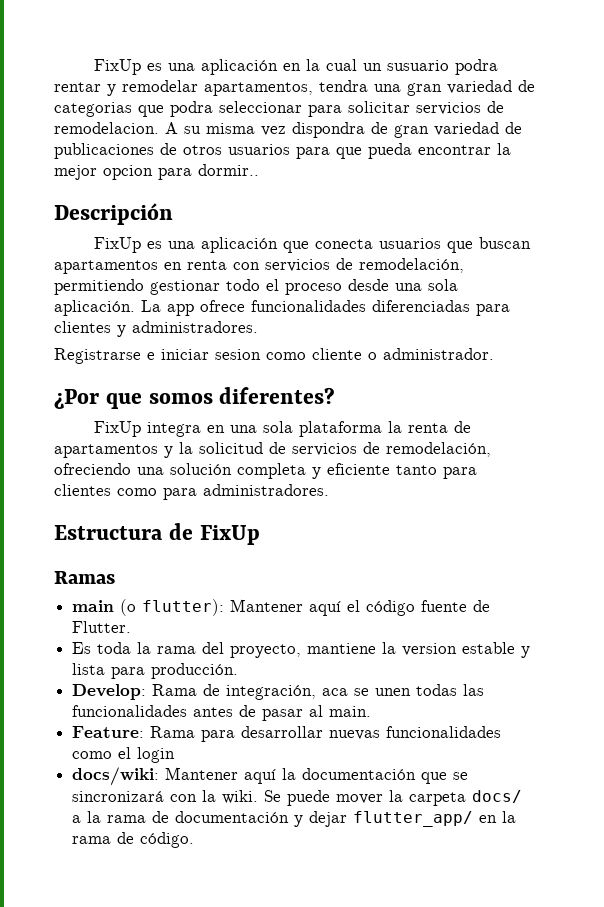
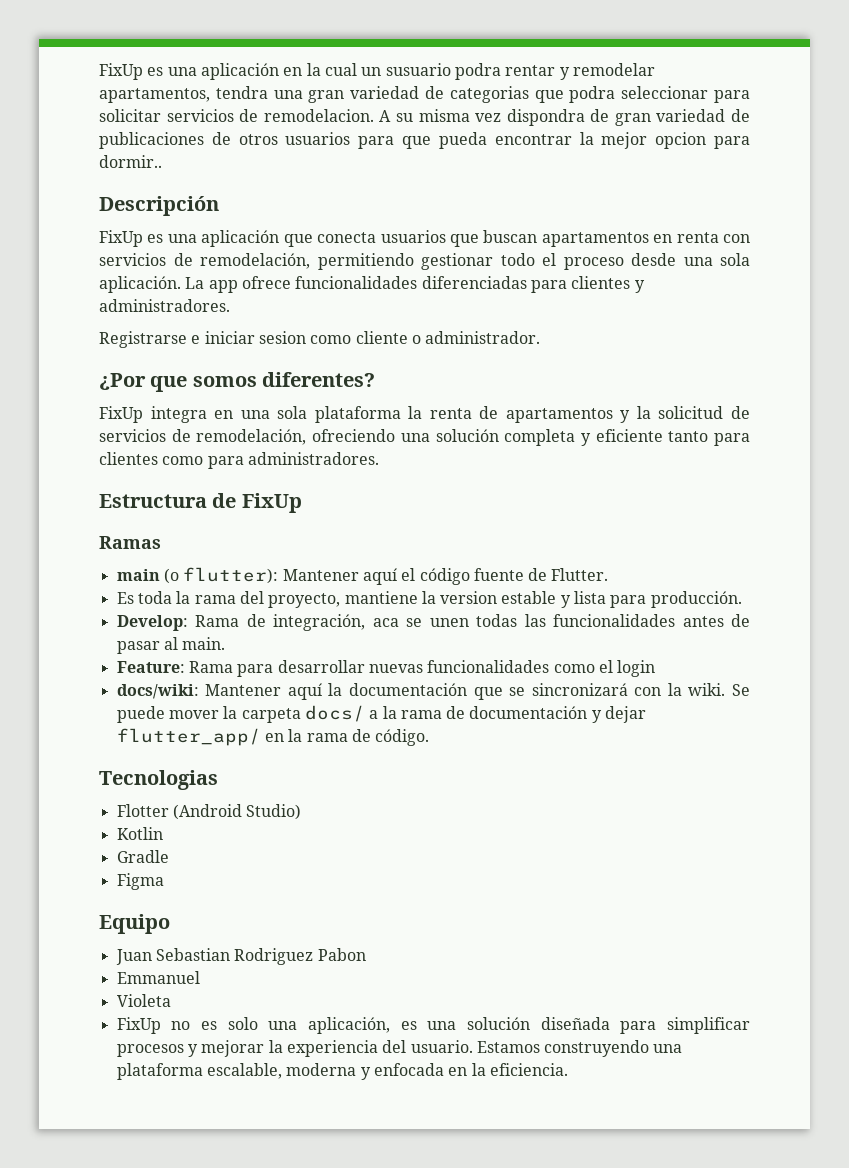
(195, 840) none -> [99,770,218,790] [116,804,302,820] [116,827,163,840] [116,850,169,863] [116,873,164,890] [99,914,170,934] [115,948,366,965] [116,971,200,984] [116,994,171,1007] [116,1017,750,1034] [116,1040,683,1057] [116,1063,568,1080] // Tecnologias // Flotter (Android Studio) // Kotlin // Gradle // Figma // Equipo // Juan Sebastian Rodriguez Pabon // Emmanuel // Violeta // FixUp no es solo una aplicación, es una solución diseñada para simplificar procesos y mejorar la experiencia del usuario. Estamos construyendo una plataforma escalable, moderna y enfocada en la eficiencia.

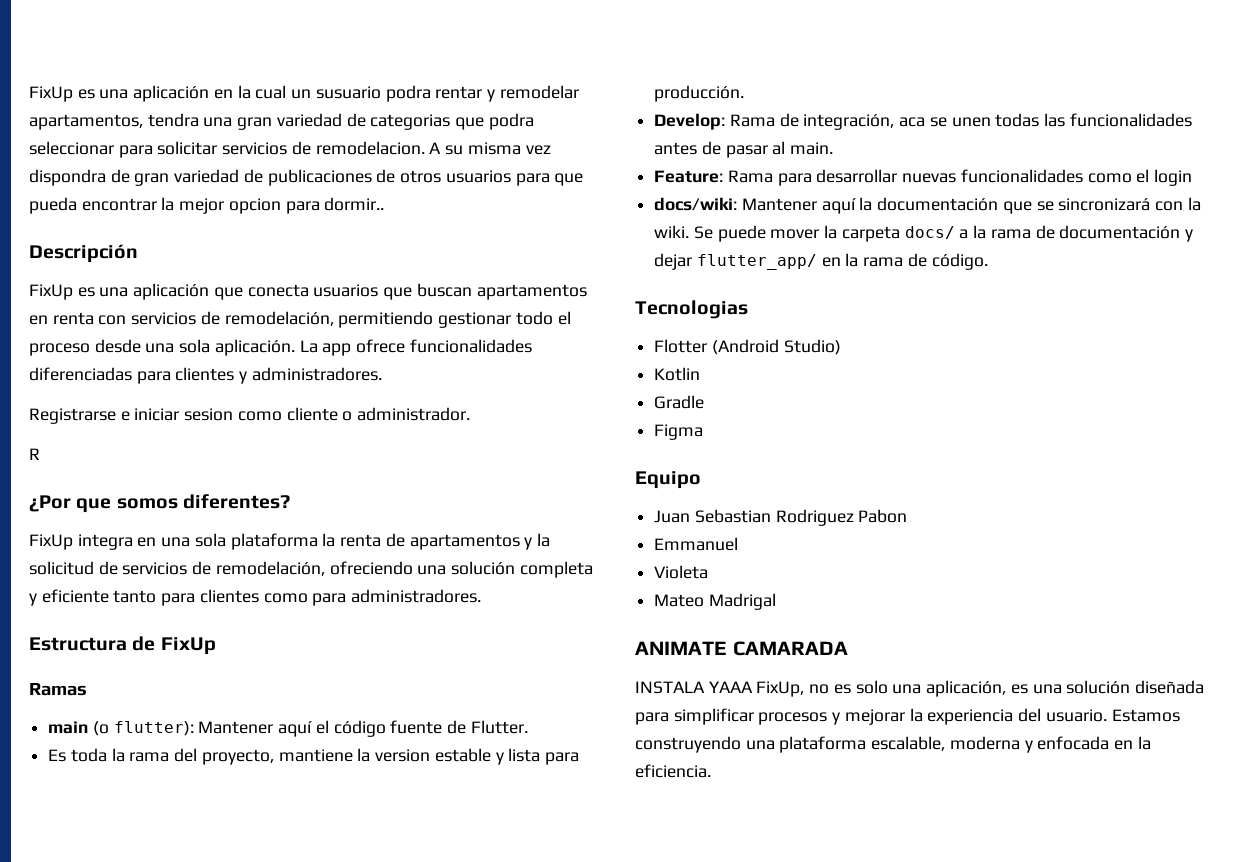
(541, 337) none -> [29,448,40,460] // R
[116,1017,161,1034] FixUp -> [654,593,776,610] [635,641,848,656] [635,681,805,697] Mateo Madrigal // ANIMATE CAMARADA // INSTALA YAAA FixUp,

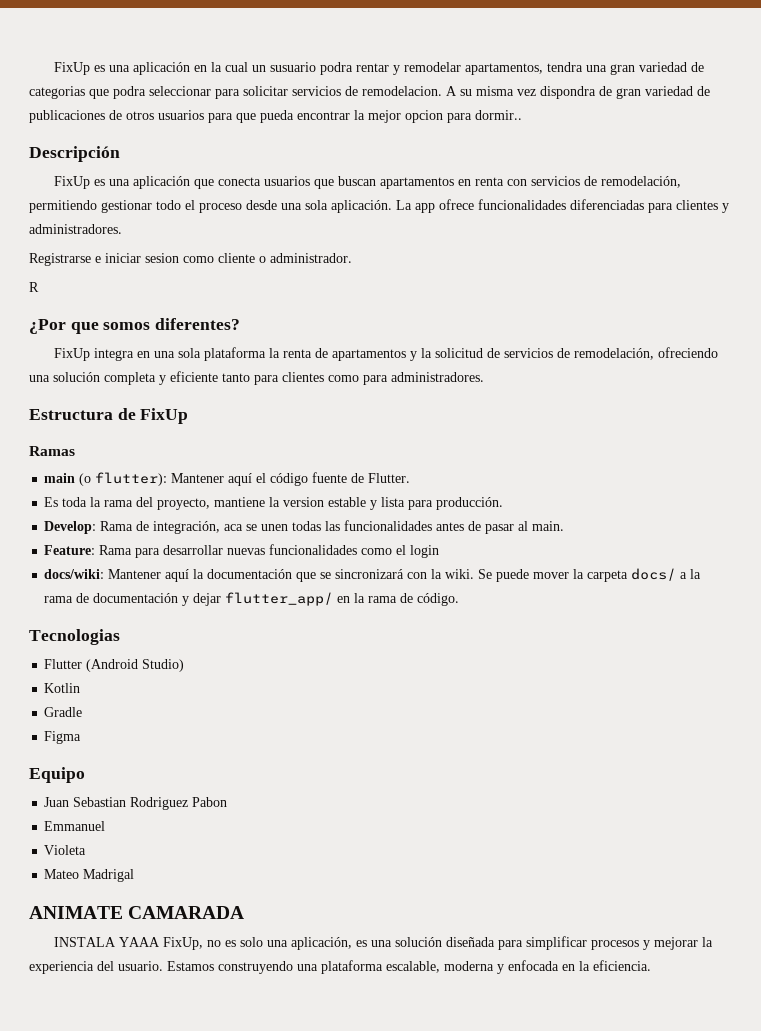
[654,339,708,353] Flotter -> [44,659,83,669] Flutter

